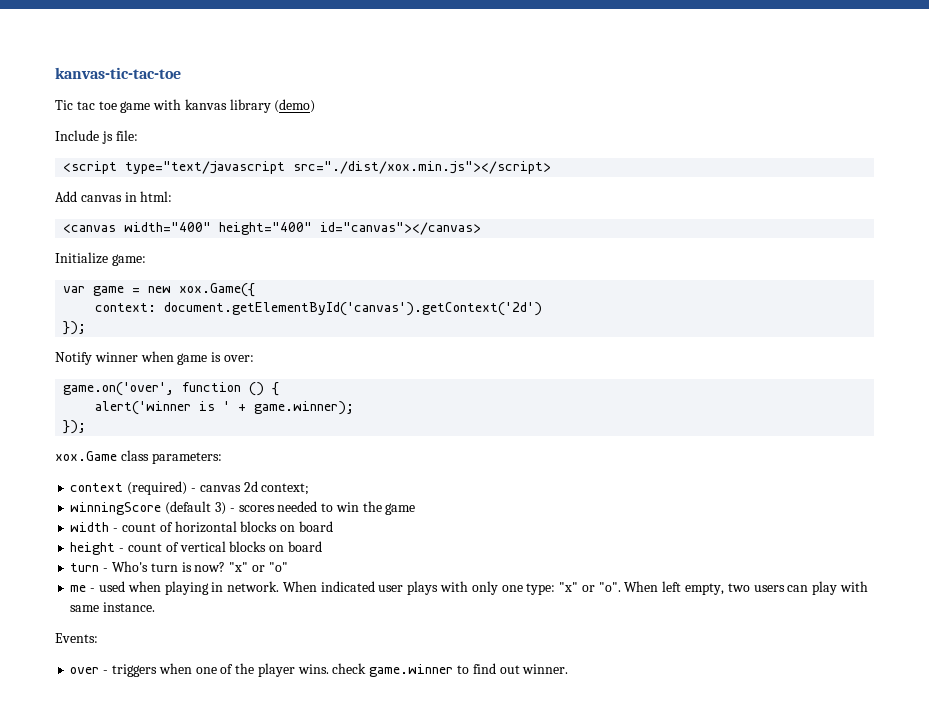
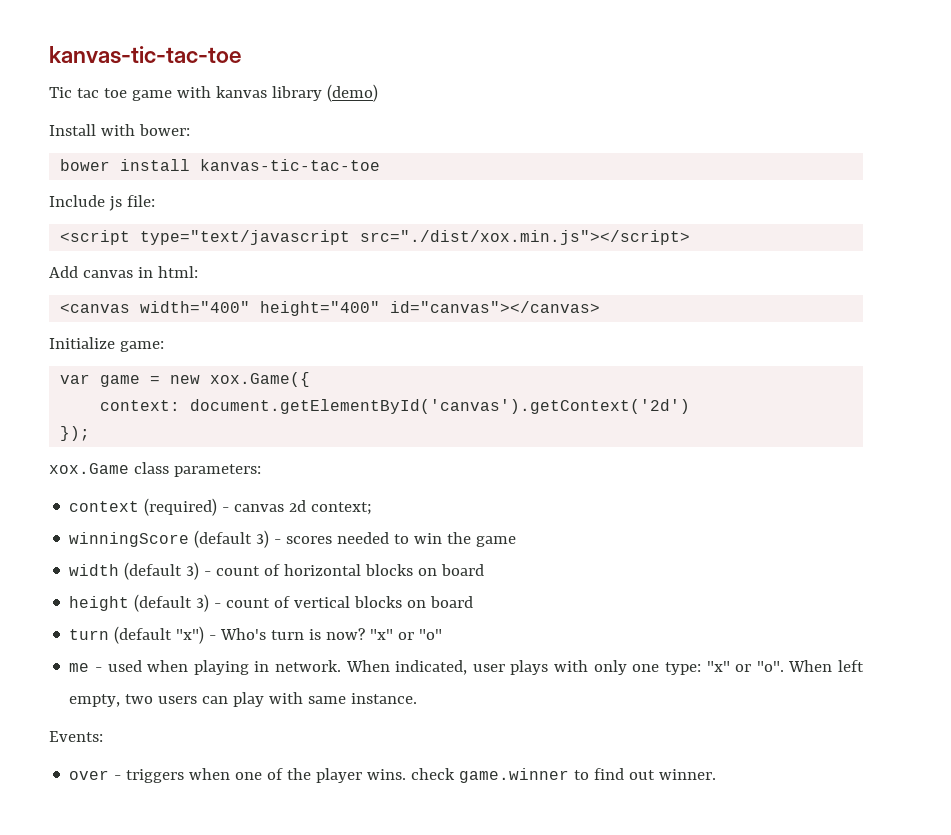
(316, 106) none -> [49,124,190,136] [60,159,381,171] // Install with bower: // bower install kanvas-tic-tac-toe
[55,351,254,365] [63,382,280,396] [95,401,355,415] [63,420,87,434] // Notify winner when game is over: // game.on('over', function () { // alert('winner is ' + game.winner); // }); -> (91, 433) none
(110, 527) none -> [124,562,200,580] (default 3)
(116, 548) none -> [134,594,210,612] (default 3)
(100, 567) none -> [114,626,205,644] (default "x")
[320,581,375,592] indicated -> [395,660,468,675] indicated,

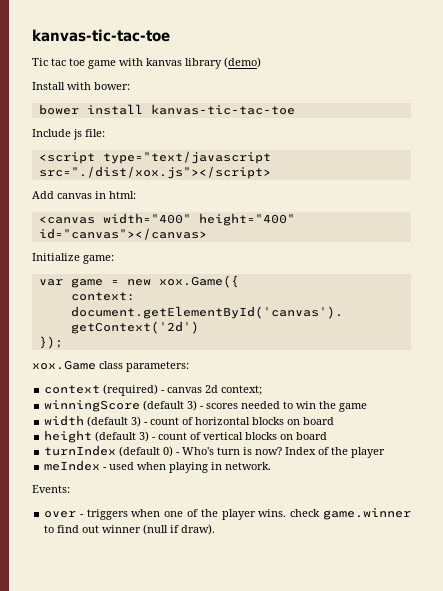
[360,230,691,245] src="./dist/xox.min.js"></script> -> [38,166,271,179] src="./dist/xox.js"></script>
[69,626,205,644] turn (default "x") -> [44,445,174,457] turnIndex (default 0)
[370,629,443,640] [69,663,90,672] "x" or "o" // me -> [285,447,386,458] [44,460,101,471] Index of the player // meIndex
[345,660,864,675] [69,692,418,707] When indicated, user plays with only one type: "x" or "o". When left empty, two users can play with same instance. -> (272, 466) none
[659,769,717,780] winner. -> [102,524,216,535] winner (null if draw).

